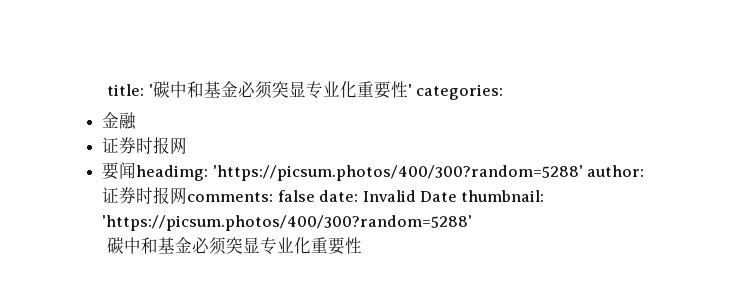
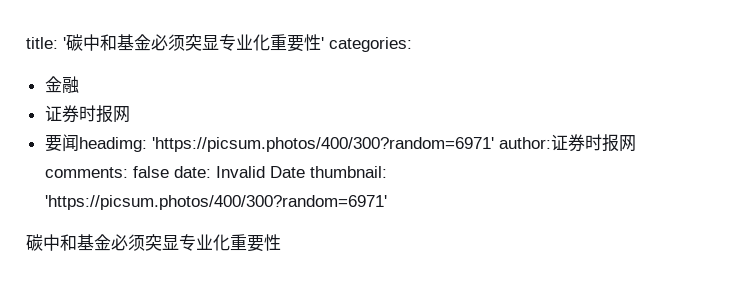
[212,165,583,181] 'https://picsum.photos/400/300?random=5288' -> [151,137,494,152] 'https://picsum.photos/400/300?random=6971'
[102,215,473,231] 'https://picsum.photos/400/300?random=5288' -> [44,195,387,210] 'https://picsum.photos/400/300?random=6971'

